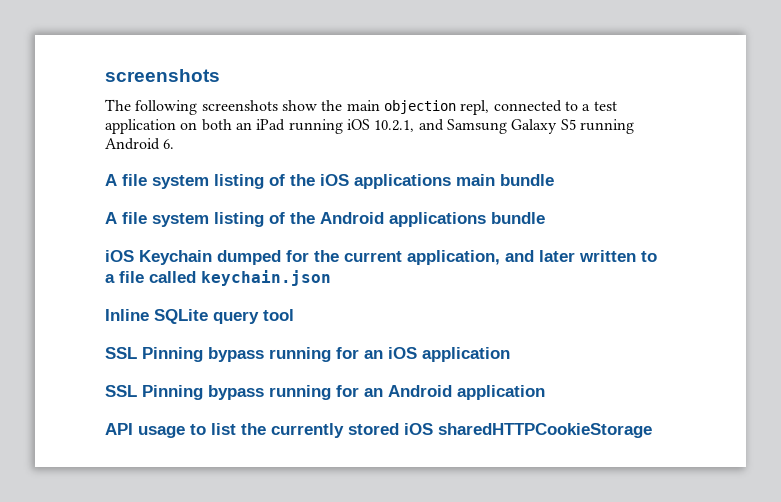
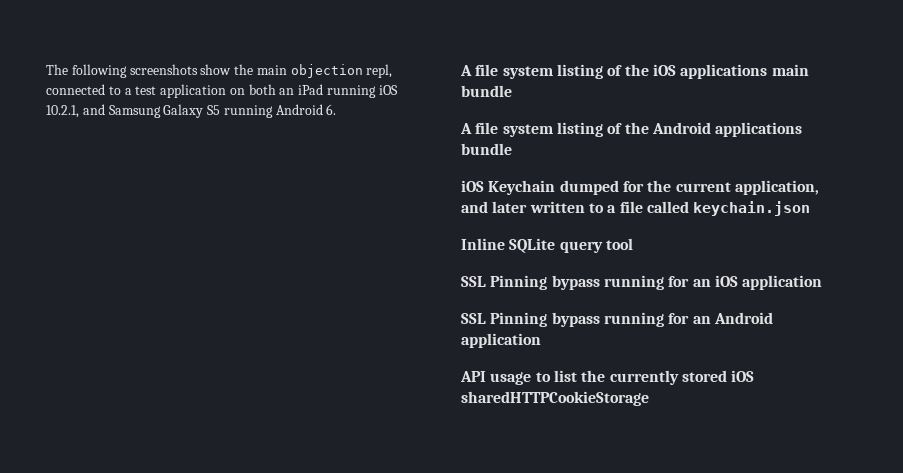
[105,69,220,82] screenshots // -> (46, 69) none

